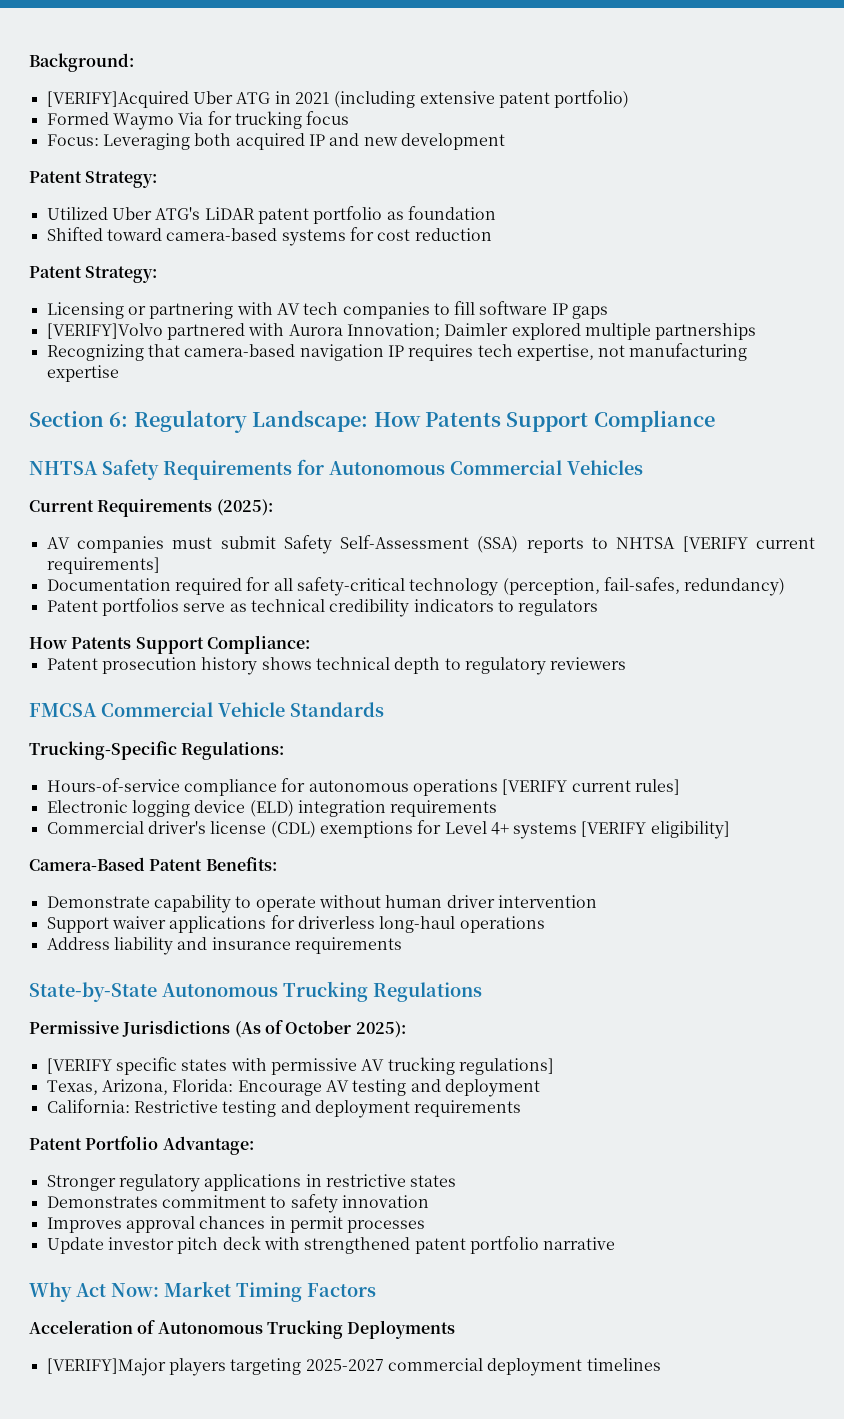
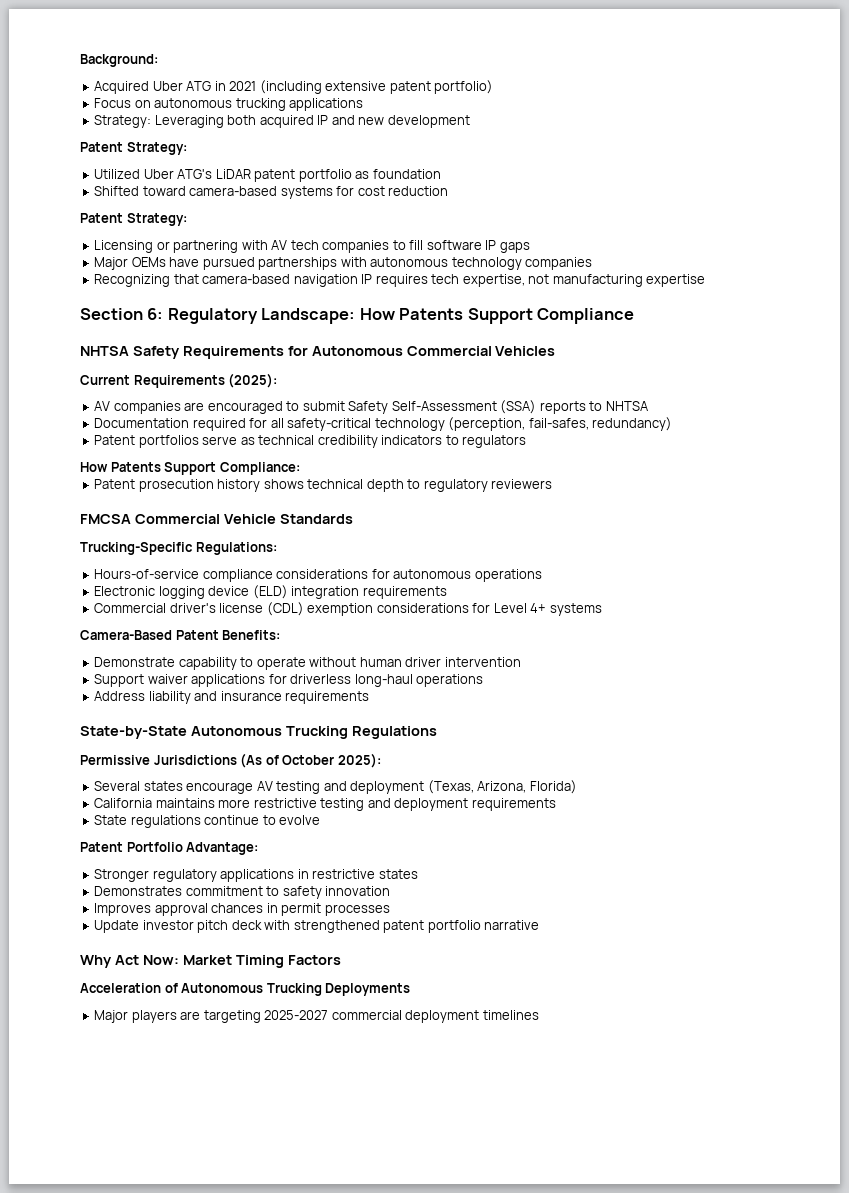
[46,91,189,108] [VERIFY]Acquired -> [94,81,150,94] Acquired
[46,111,350,130] [46,134,99,146] Formed Waymo Via for trucking focus // Focus: -> [94,98,364,111] [94,115,152,128] Focus on autonomous trucking applications // Strategy:
[46,323,757,340] [VERIFY]Volvo partnered with Aurora Innovation; Daimler explored multiple partnerships -> [94,257,593,270] Major OEMs have pursued partnerships with autonomous technology companies
[172,537,213,549] must -> [184,401,300,414] are encouraged to
[682,536,815,552] [46,557,160,574] [VERIFY current requirements] -> (648, 406) none
(277, 787) none -> [276,569,369,579] considerations
[502,779,680,795] [VERIFY current rules] -> (542, 575) none
[319,821,413,838] exemptions -> [307,603,469,616] exemption considerations
[581,821,730,839] [VERIFY eligibility] -> (602, 609) none
[46,1057,554,1075] [46,1079,540,1097] [46,1099,218,1113] [VERIFY specific states with permissive AV trucking regulations] // Texas, Arizona, Florida: Encourage AV testing and deployment // California: Restrictive -> [94,780,577,794] [94,798,317,808] Several states encourage AV testing and deployment (Texas, Arizona, Florida) // California maintains more restrictive
(522, 1108) none -> [94,815,321,828] // State regulations continue to evolve
[46,1358,226,1376] [VERIFY]Major players -> [94,1010,201,1023] Major players are

